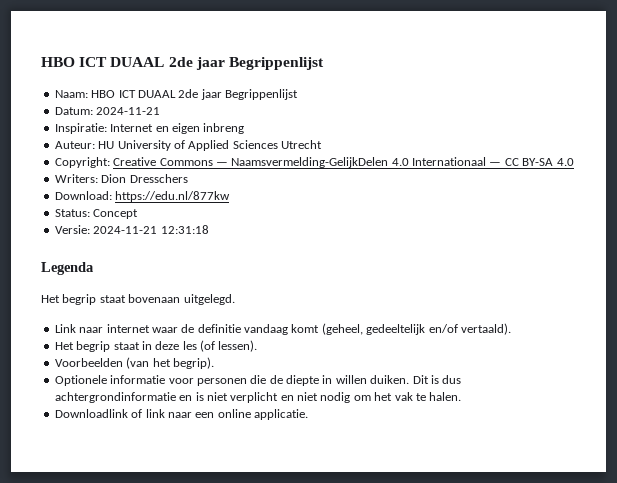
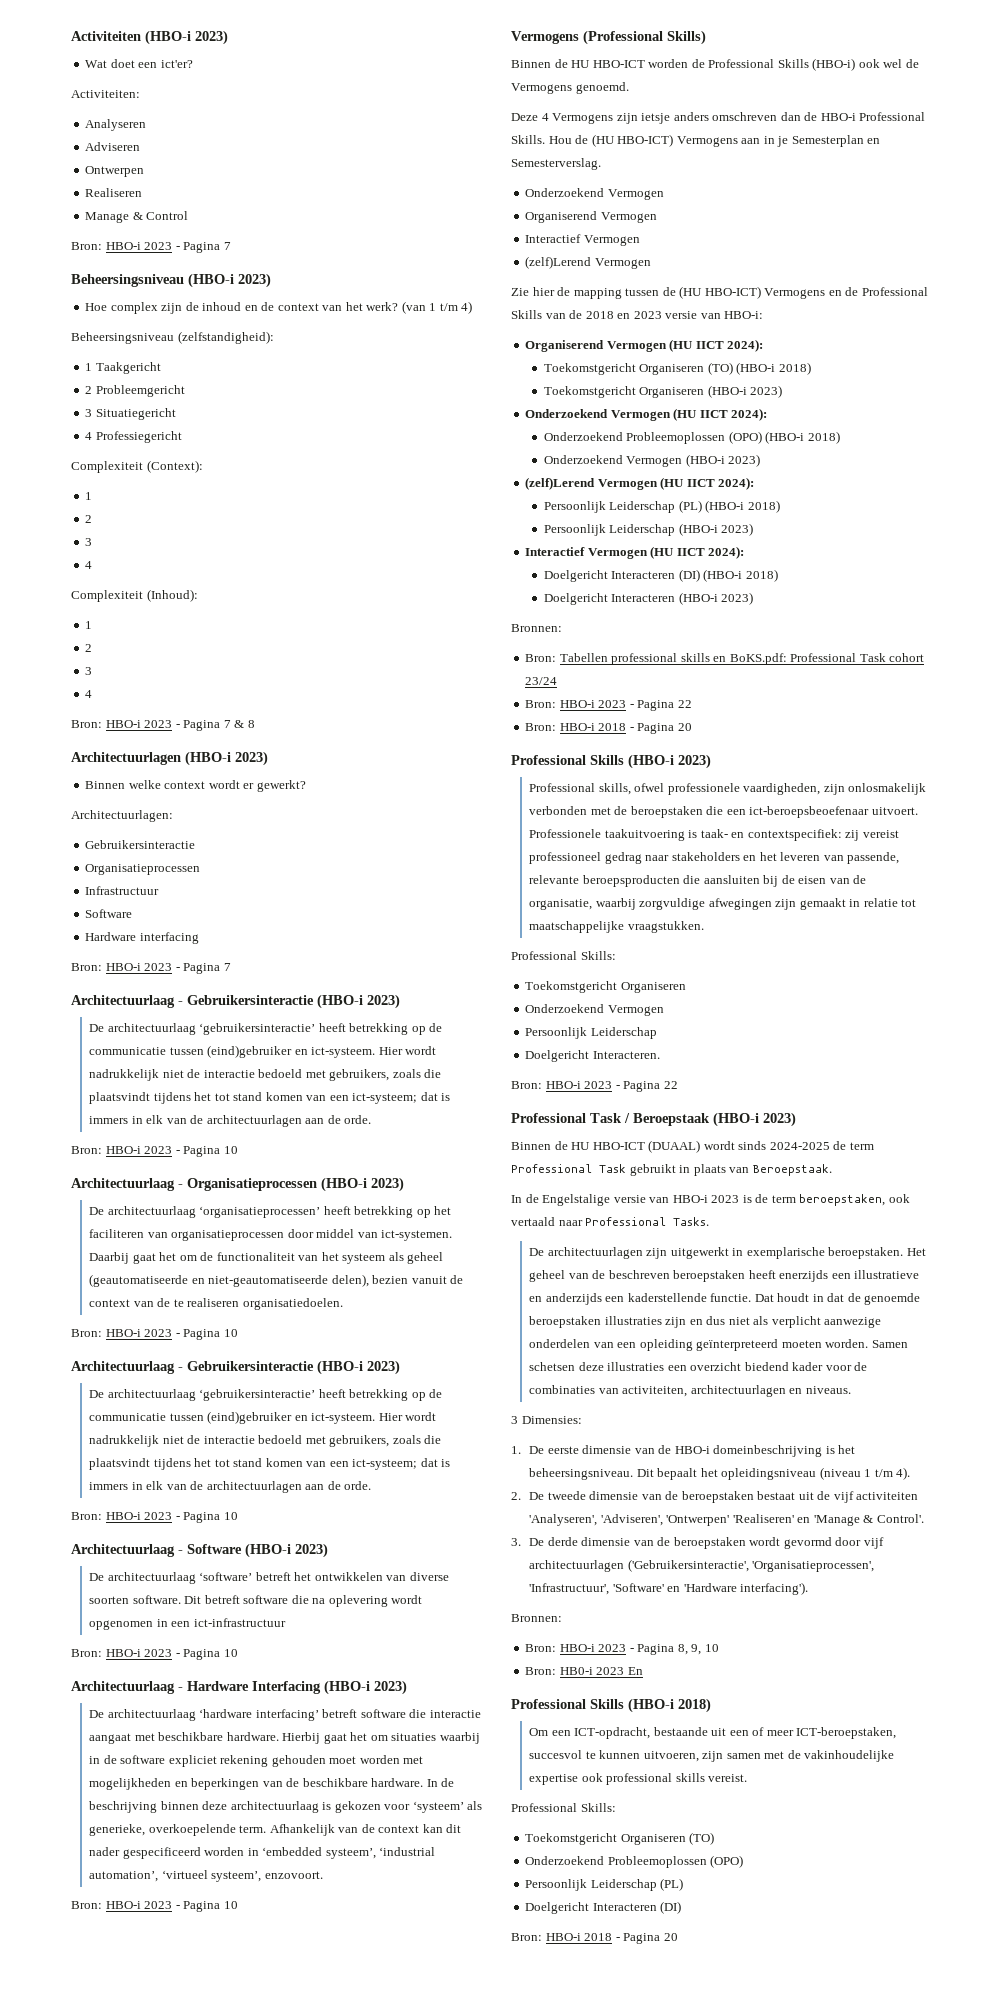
[41,57,324,70] [54,89,298,100] [54,107,161,115] [54,123,245,134] [54,140,322,151] [54,157,574,168] [54,174,188,183] [54,191,231,202] [54,209,139,219] [54,225,209,234] [41,262,94,275] [41,294,235,305] [54,323,511,335] [54,340,258,352] [54,357,214,369] [54,375,462,386] [54,392,462,403] [54,409,308,420] HBO ICT DUAAL 2de jaar Begrippenlijst // Naam: HBO ICT DUAAL 2de jaar Begrippenlijst // Datum: 2024-11-21 // Inspiratie: Internet en eigen inbreng // Auteur: HU University of Applied Sciences Utrecht // Copyright: Creative Commons — Naamsvermelding-GelijkDelen 4.0 Internationaal — CC BY-SA 4.0 // Writers: Dion Dresschers // Download: https://edu.nl/877kw // Status: Concept // Versie: 2024-11-21 12:31:18 // Legenda // Het begrip staat bovenaan uitgelegd. // Link naar internet waar de definitie vandaag komt (geheel, gedeeltelijk en/of vertaald). // Het begrip staat in deze les (of lessen). // Voorbeelden (van het begrip). // Optionele informatie voor personen die de diepte in willen duiken. Dit is dus achtergrondinformatie en is niet verplicht en niet nodig om het vak te halen. // Downloadlink of link naar een online applicatie. -> [71,30,228,45] [85,59,193,68] [71,90,140,98] [85,119,147,131] [85,142,141,151] [85,166,145,177] [85,188,143,197] [85,211,189,223] [71,242,231,253] [71,273,271,288] [85,301,473,314] [71,331,274,344] [85,362,161,374] [85,385,185,397] [85,408,176,420] [85,431,182,443] [71,460,203,473] [85,492,93,500] [85,515,93,523] [85,538,93,546] [85,561,93,569] [71,589,198,602] [85,621,93,629] [85,644,93,652] [85,667,93,675] [85,690,93,698] [71,720,255,731] [71,751,268,766] [85,780,306,792] [71,810,173,822] [85,840,196,849] [85,864,201,875] [85,886,160,895] [85,909,133,918] [85,932,199,944] [71,963,231,974] [71,994,400,1009] [89,1023,443,1035] [89,1045,437,1058] [89,1069,442,1081] [89,1092,451,1104] [89,1115,372,1127] [71,1146,238,1157] [71,1177,404,1192] [89,1206,452,1218] [89,1229,453,1241] [89,1252,444,1264] [89,1274,464,1287] [89,1298,343,1310] [71,1329,238,1340] [71,1360,400,1375] [89,1389,443,1401] [89,1411,437,1424] [89,1435,442,1447] [89,1458,451,1470] [89,1481,372,1493] [71,1512,238,1523] [71,1543,328,1558] [89,1572,449,1584] [89,1595,423,1607] [89,1618,286,1630] [71,1649,238,1660] [71,1680,407,1695] [89,1709,481,1721] [89,1732,480,1744] [89,1755,424,1767] [89,1778,455,1790] [89,1801,483,1813] [89,1824,462,1836] [89,1847,436,1859] [89,1870,323,1882] [71,1901,238,1912] [511,30,706,45] [511,58,919,71] [511,82,629,94] [511,112,926,124] [511,134,881,147] [511,158,601,170] [525,188,664,200] [525,211,657,223] [525,234,640,246] [525,256,651,269] [511,286,928,299] [511,310,764,319] [525,339,764,352] [543,362,811,375] [543,385,783,398] [525,408,768,421] [543,431,840,444] [543,454,761,467] [525,477,755,490] [543,500,780,513] [543,523,754,536] [525,546,745,559] [543,569,778,582] [543,592,754,605] [511,624,562,632] [525,653,925,665] [525,677,558,685] [525,700,692,711] [525,723,692,734] [511,754,711,769] [529,783,927,795] [529,806,918,818] [529,829,899,841] [529,852,900,864] [529,875,867,887] [529,898,917,910] [529,921,704,933] [511,951,616,960] [525,981,686,993] [525,1004,664,1016] [525,1027,657,1039] [525,1050,660,1062] [511,1081,678,1092] [511,1112,796,1127] [511,1140,874,1153] [511,1164,832,1176] [511,1194,910,1206] [511,1217,710,1226] [529,1247,926,1259] [529,1270,920,1282] [529,1293,921,1305] [529,1316,882,1328] [529,1339,908,1351] [529,1362,868,1371] [529,1385,851,1397] [511,1416,582,1424] [511,1445,856,1457] [529,1467,911,1480] [511,1491,919,1503] [529,1514,924,1526] [511,1537,884,1549] [529,1559,875,1572] [529,1582,809,1595] [511,1614,562,1622] [525,1644,719,1655] [525,1667,643,1675] [511,1698,711,1713] [529,1727,897,1739] [529,1750,895,1762] [529,1773,748,1785] [511,1803,616,1812] [525,1832,715,1845] [525,1855,744,1868] [525,1878,684,1891] [525,1901,682,1914] [511,1933,678,1944] Activiteiten (HBO-i 2023) // Wat doet een ict'er? // Activiteiten: // Analyseren // Adviseren // Ontwerpen // Realiseren // Manage & Control // Bron: HBO-i 2023 - Pagina 7 // Beheersingsniveau (HBO-i 2023) // Hoe complex zijn de inhoud en de context van het werk? (van 1 t/m 4) // Beheersingsniveau (zelfstandigheid): // 1 Taakgericht // 2 Probleemgericht // 3 Situatiegericht // 4 Professiegericht // Complexiteit (Context): // 1 // 2 // 3 // 4 // Complexiteit (Inhoud): // 1 // 2 // 3 // 4 // Bron: HBO-i 2023 - Pagina 7 & 8 // Architectuurlagen (HBO-i 2023) // Binnen welke context wordt er gewerkt? // Architectuurlagen: // Gebruikersinteractie // Organisatieprocessen // Infrastructuur // Software // Hardware interfacing // Bron: HBO-i 2023 - Pagina 7 // Architectuurlaag - Gebruikersinteractie (HBO-i 2023) // De architectuurlaag ‘gebruikersinteractie’ heeft betrekking op de communicatie tussen (eind)gebruiker en ict-systeem. Hier wordt nadrukkelijk niet de interactie bedoeld met gebruikers, zoals die plaatsvindt tijdens het tot stand komen van een ict-systeem; dat is immers in elk van de architectuurlagen aan de orde. // Bron: HBO-i 2023 - Pagina 10 // Architectuurlaag - Organisatieprocessen (HBO-i 2023) // De architectuurlaag ‘organisatieprocessen’ heeft betrekking op het faciliteren van organisatieprocessen door middel van ict-systemen. Daarbij gaat het om de functionaliteit van het systeem als geheel (geautomatiseerde en niet-geautomatiseerde delen), bezien vanuit de context van de te realiseren organisatiedoelen. // Bron: HBO-i 2023 - Pagina 10 // Architectuurlaag - Gebruikersinteractie (HBO-i 2023) // De architectuurlaag ‘gebruikersinteractie’ heeft betrekking op de communicatie tussen (eind)gebruiker en ict-systeem. Hier wordt nadrukkelijk niet de interactie bedoeld met gebruikers, zoals die plaatsvindt tijdens het tot stand komen van een ict-systeem; dat is immers in elk van de architectuurlagen aan de orde. // Bron: HBO-i 2023 - Pagina 10 // Architectuurlaag - Software (HBO-i 2023) // De architectuurlaag ‘software’ betreft het ontwikkelen van diverse soorten software. Dit betreft software die na oplevering wordt opgenomen in een ict-infrastructuur // Bron: HBO-i 2023 - Pagina 10 // Architectuurlaag - Hardware Interfacing (HBO-i 2023) // De architectuurlaag ‘hardware interfacing’ betreft software die interactie aangaat met beschikbare hardware. Hierbij gaat het om situaties waarbij in de software expliciet rekening gehouden moet worden met mogelijkheden en beperkingen van de beschikbare hardware. In de beschrijving binnen deze architectuurlaag is gekozen voor ‘systeem’ als generieke, overkoepelende term. Afhankelijk van de context kan dit nader gespecificeerd worden in ‘embedded systeem’, ‘industrial automation’, ‘virtueel systeem’, enzovoort. // Bron: HBO-i 2023 - Pagina 10 // Vermogens (Professional Skills) // Binnen de HU HBO-ICT worden de Professional Skills (HBO-i) ook wel de Vermogens genoemd. // Deze 4 Vermogens zijn ietsje anders omschreven dan de HBO-i Professional Skills. Hou de (HU HBO-ICT) Vermogens aan in je Semesterplan en Semesterverslag. // Onderzoekend Vermogen // Organiserend Vermogen // Interactief Vermogen // (zelf)Lerend Vermogen // Zie hier de mapping tussen de (HU HBO-ICT) Vermogens en de Professional Skills van de 2018 en 2023 versie van HBO-i: // Organiserend Vermogen (HU IICT 2024): // Toekomstgericht Organiseren (TO) (HBO-i 2018) // Toekomstgericht Organiseren (HBO-i 2023) // Onderzoekend Vermogen (HU IICT 2024): // Onderzoekend Probleemoplossen (OPO) (HBO-i 2018) // Onderzoekend Vermogen (HBO-i 2023) // (zelf)Lerend Vermogen (HU IICT 2024): // Persoonlijk Leiderschap (PL) (HBO-i 2018) // Persoonlijk Leiderschap (HBO-i 2023) // Interactief Vermogen (HU IICT 2024): // Doelgericht Interacteren (DI) (HBO-i 2018) // Doelgericht Interacteren (HBO-i 2023) // Bronnen: // Bron: Tabellen professional skills en BoKS.pdf: Professional Task cohort 23/24 // Bron: HBO-i 2023 - Pagina 22 // Bron: HBO-i 2018 - Pagina 20 // Professional Skills (HBO-i 2023) // Professional skills, ofwel professionele vaardigheden, zijn onlosmakelijk verbonden met de beroepstaken die een ict-beroepsbeoefenaar uitvoert. Professionele taakuitvoering is taak- en contextspecifiek: zij vereist professioneel gedrag naar stakeholders en het leveren van passende, relevante beroepsproducten die aansluiten bij de eisen van de organisatie, waarbij zorgvuldige afwegingen zijn gemaakt in relatie tot maatschappelijke vraagstukken. // Professional Skills: // Toekomstgericht Organiseren // Onderzoekend Vermogen // Persoonlijk Leiderschap // Doelgericht Interacteren. // Bron: HBO-i 2023 - Pagina 22 // Professional Task / Beroepstaak (HBO-i 2023) // Binnen de HU HBO-ICT (DUAAL) wordt sinds 2024-2025 de term Professional Task gebruikt in plaats van Beroepstaak. // In de Engelstalige versie van HBO-i 2023 is de term beroepstaken, ook vertaald naar Professional Tasks. // De architectuurlagen zijn uitgewerkt in exemplarische beroepstaken. Het geheel van de beschreven beroepstaken heeft enerzijds een illustratieve en anderzijds een kaderstellende functie. Dat houdt in dat de genoemde beroepstaken illustraties zijn en dus niet als verplicht aanwezige onderdelen van een opleiding geïnterpreteerd moeten worden. Samen schetsen deze illustraties een overzicht biedend kader voor de combinaties van activiteiten, architectuurlagen en niveaus. // 3 Dimensies: // 1. De eerste dimensie van de HBO-i domeinbeschrijving is het beheersingsniveau. Dit bepaalt het opleidingsniveau (niveau 1 t/m 4). // 2. De tweede dimensie van de beroepstaken bestaat uit de vijf activiteiten 'Analyseren', 'Adviseren', 'Ontwerpen' 'Realiseren' en 'Manage & Control'. // 3. De derde dimensie van de beroepstaken wordt gevormd door vijf architectuurlagen ('Gebruikersinteractie', 'Organisatieprocessen', 'Infrastructuur', 'Software' en 'Hardware interfacing'). // Bronnen: // Bron: HBO-i 2023 - Pagina 8, 9, 10 // Bron: HB0-i 2023 En // Professional Skills (HBO-i 2018) // Om een ICT-opdracht, bestaande uit een of meer ICT-beroepstaken, succesvol te kunnen uitvoeren, zijn samen met de vakinhoudelijke expertise ook professional skills vereist. // Professional Skills: // Toekomstgericht Organiseren (TO) // Onderzoekend Probleemoplossen (OPO) // Persoonlijk Leiderschap (PL) // Doelgericht Interacteren (DI) // Bron: HBO-i 2018 - Pagina 20

